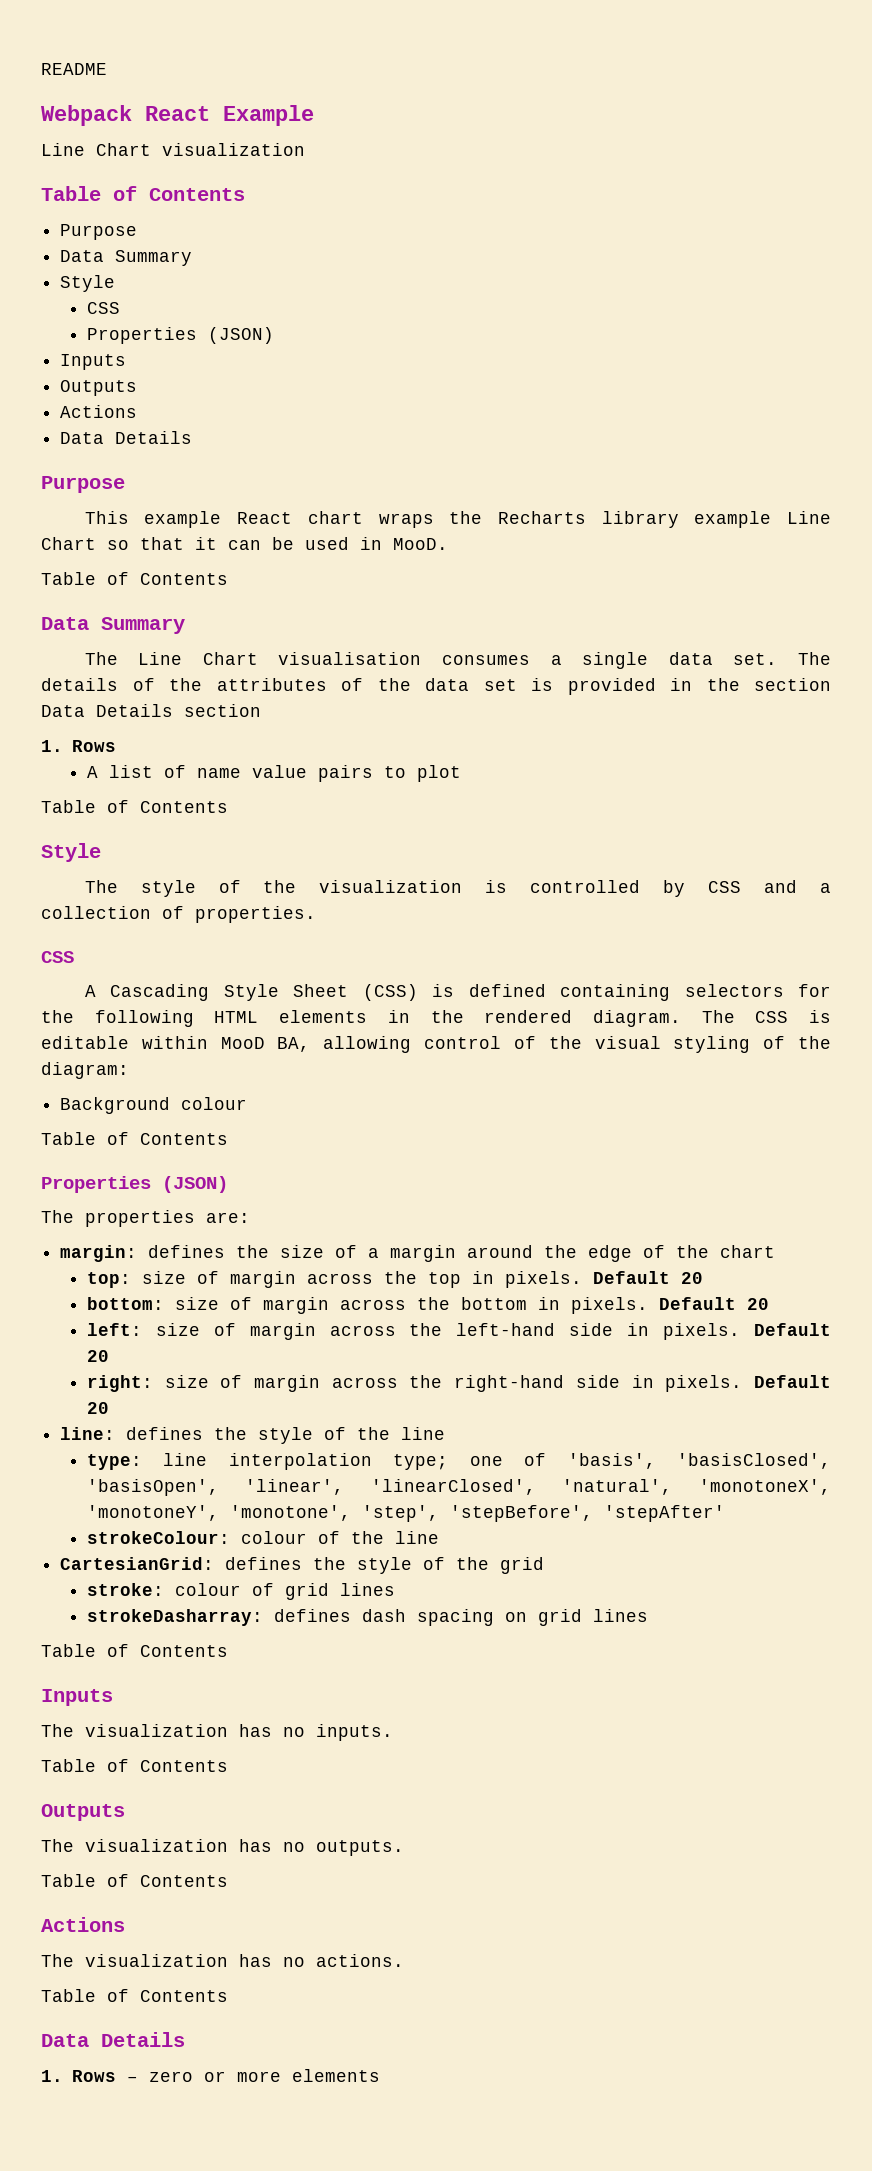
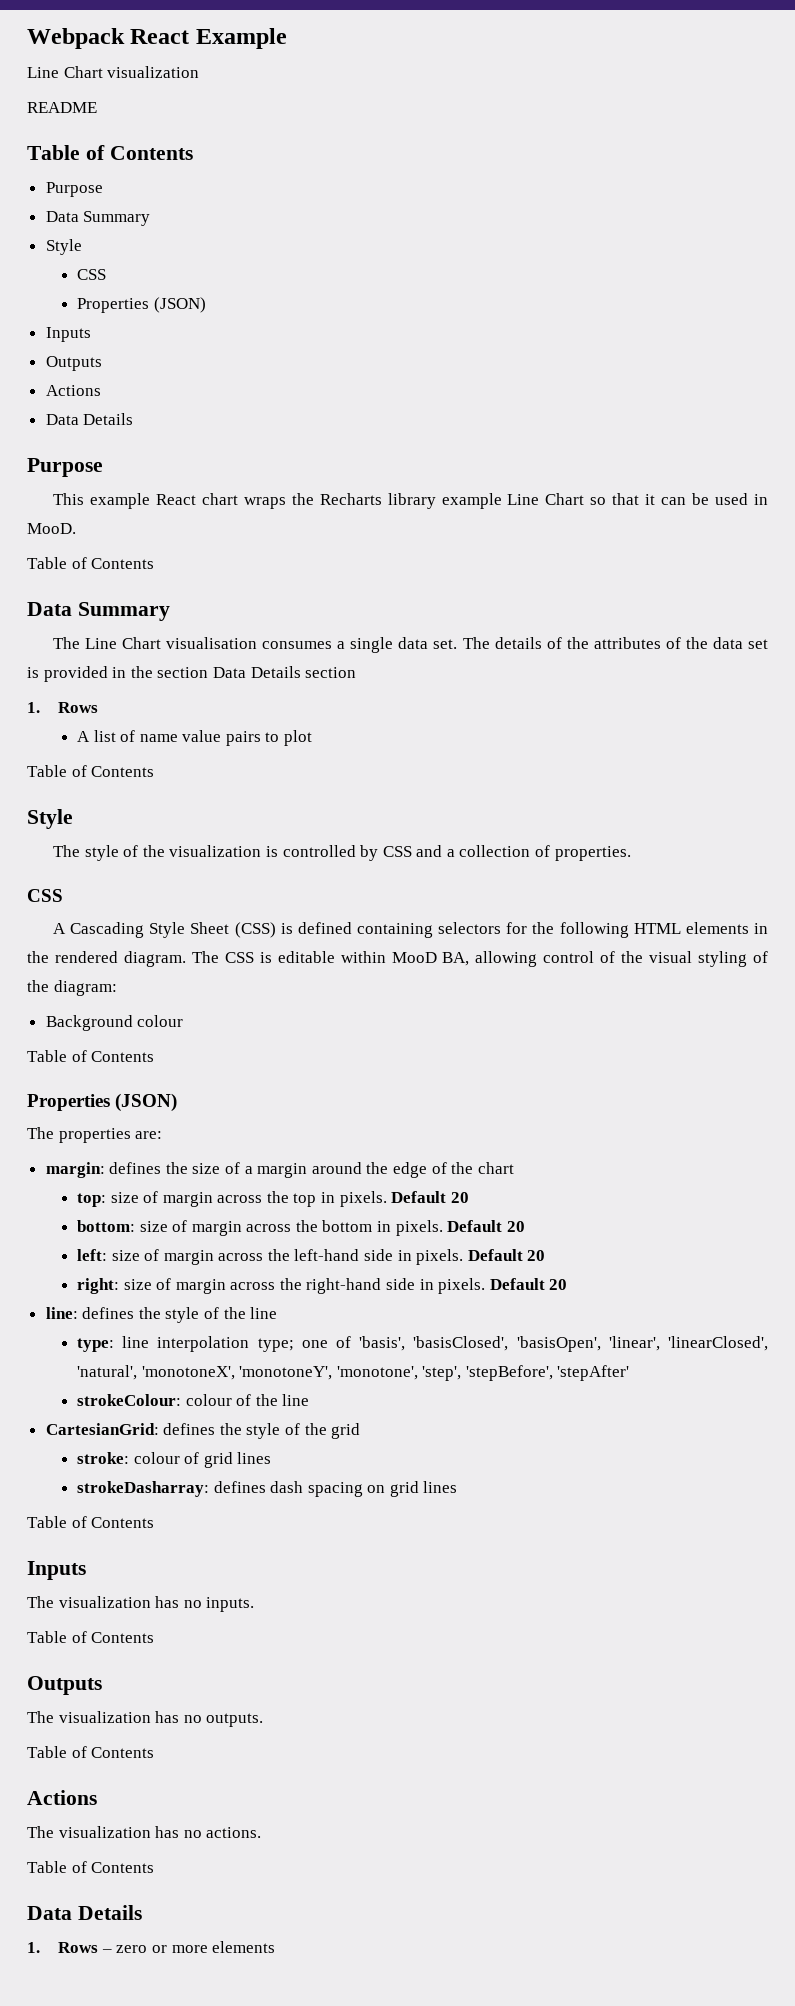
[41,63,107,75] README // -> (27, 38) none
(305, 149) none -> [27,102,97,113] // README

